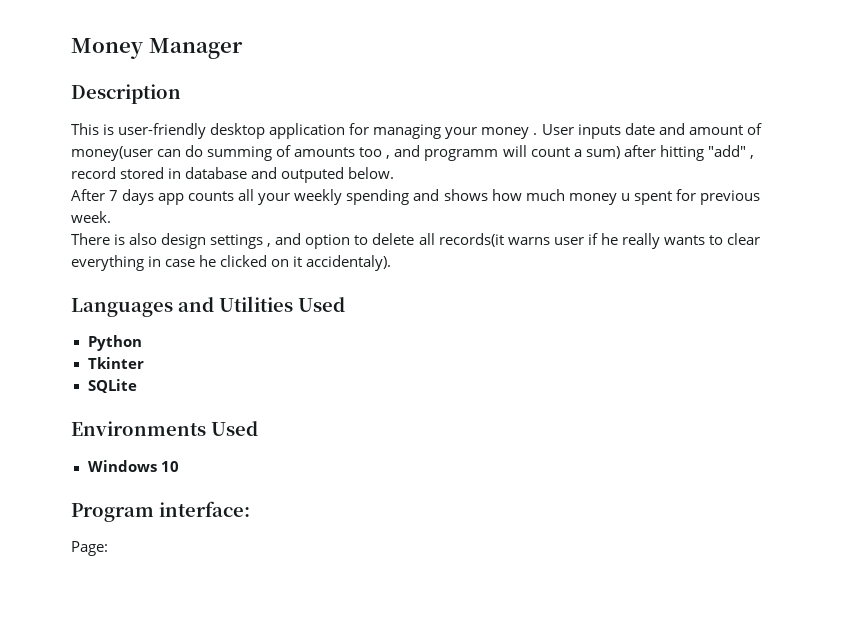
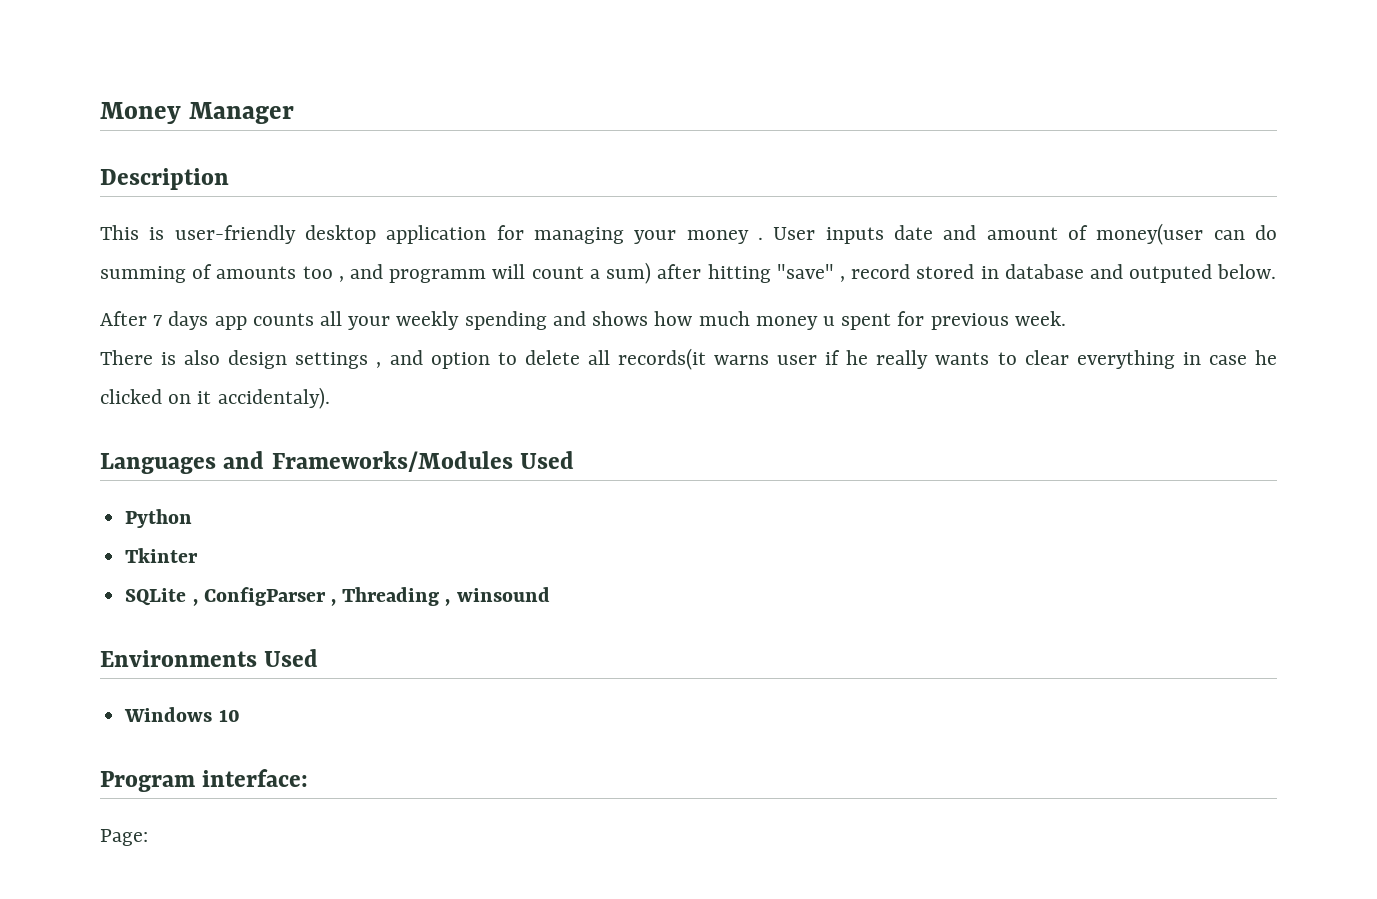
[707,145,746,157] "add" -> [776,264,834,279] "save"
[219,296,293,312] Utilities -> [271,451,513,472] Frameworks/Modules
(137, 386) none -> [192,587,550,606] , ConfigParser , Threading , winsound

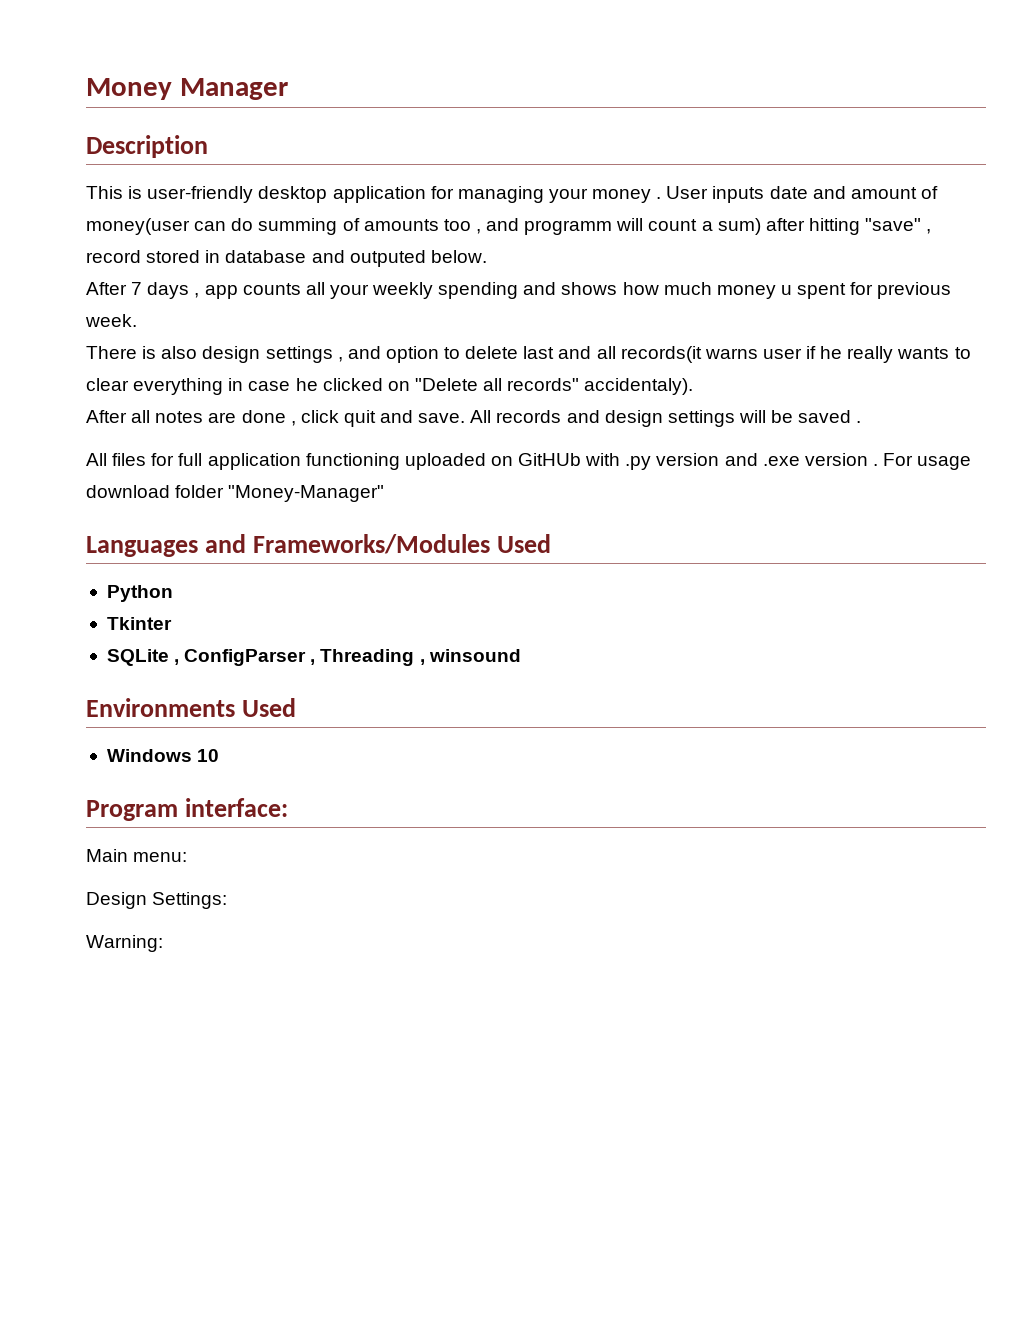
(209, 320) none -> [194,293,200,298] ,
(580, 357) none -> [523,346,592,359] last and
[197,387,330,409] it accidentaly). -> [414,378,694,395] [86,410,862,427] [86,453,972,470] [86,485,385,502] "Delete all records" accidentaly). // After all notes are done , click quit and save. All records and design settings will be saved . // All files for full application functioning uploaded on GitHUb with .py version and .exe version . For usage download folder "Money-Manager"
[100,829,148,846] Page: -> [86,849,188,862] [86,892,228,909] [86,935,163,952] Main menu: // Design Settings: // Warning:

